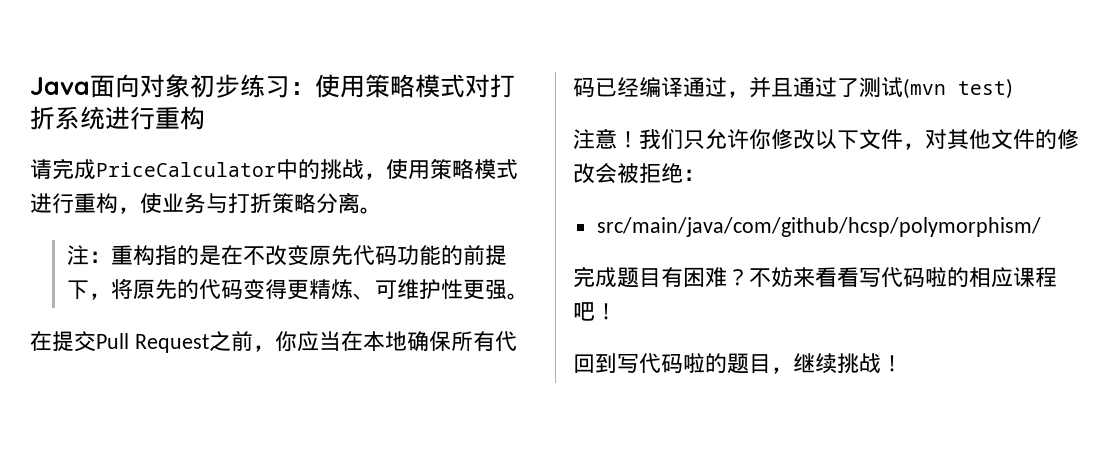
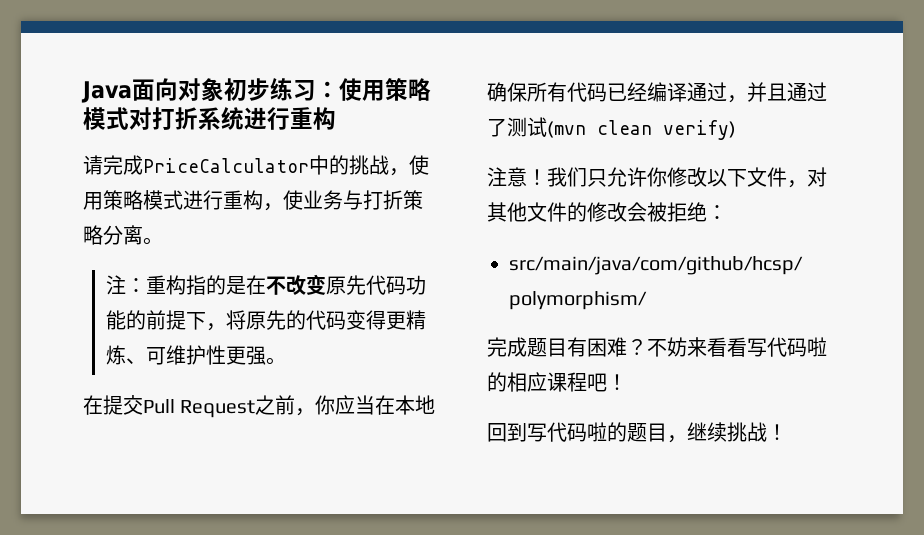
[958,78,1013,99] test) -> [597,120,736,140] clean verify)

